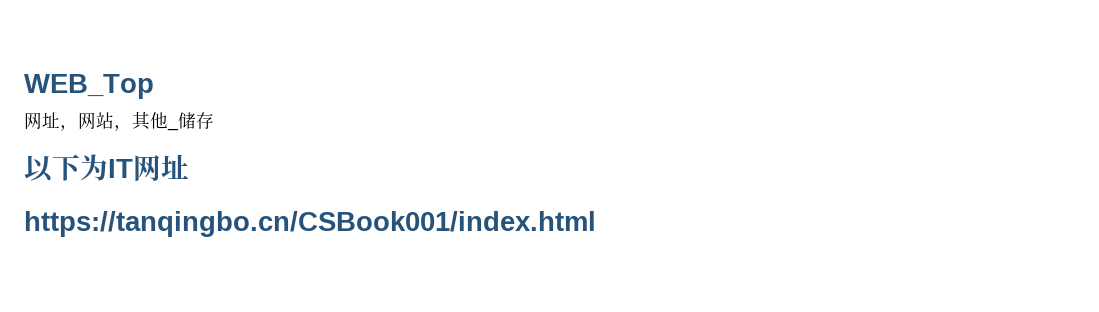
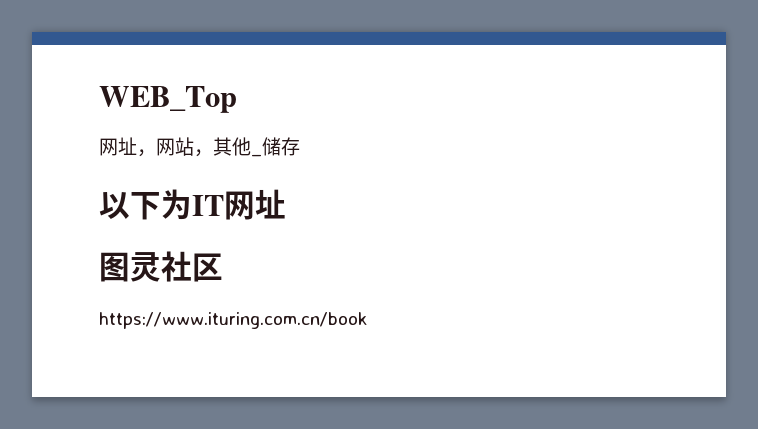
[24,211,596,237] https://tanqingbo.cn/CSBook001/index.html -> [99,251,223,282] [99,312,368,329] 图灵社区 // https://www.ituring.com.cn/book

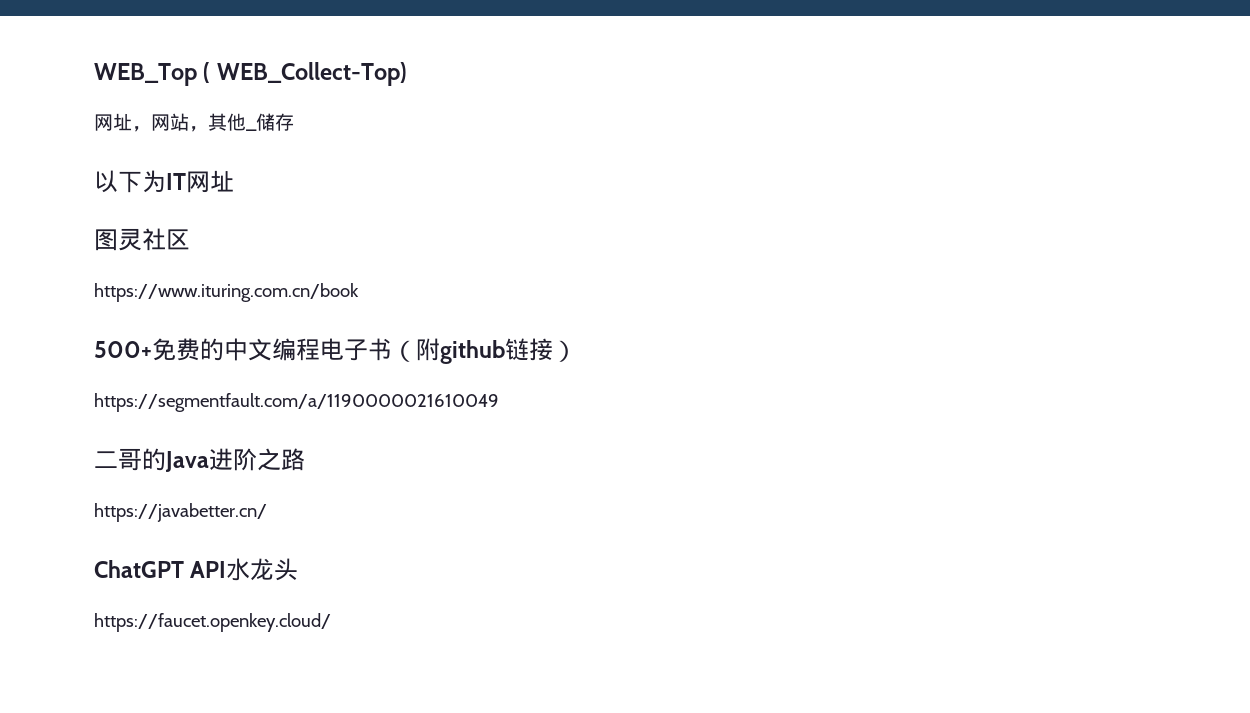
(237, 99) none -> [203,62,407,86] ( WEB_Collect-Top)
(368, 320) none -> [94,338,577,364] [94,393,499,412] [94,448,305,472] [94,503,267,522] [94,558,299,581] [94,613,331,632] // 500+免费的中文编程电子书（附github链接） // https://segmentfault.com/a/1190000021610049 // 二哥的Java进阶之路 // https://javabetter.cn/ // ChatGPT API水龙头 // https://faucet.openkey.cloud/

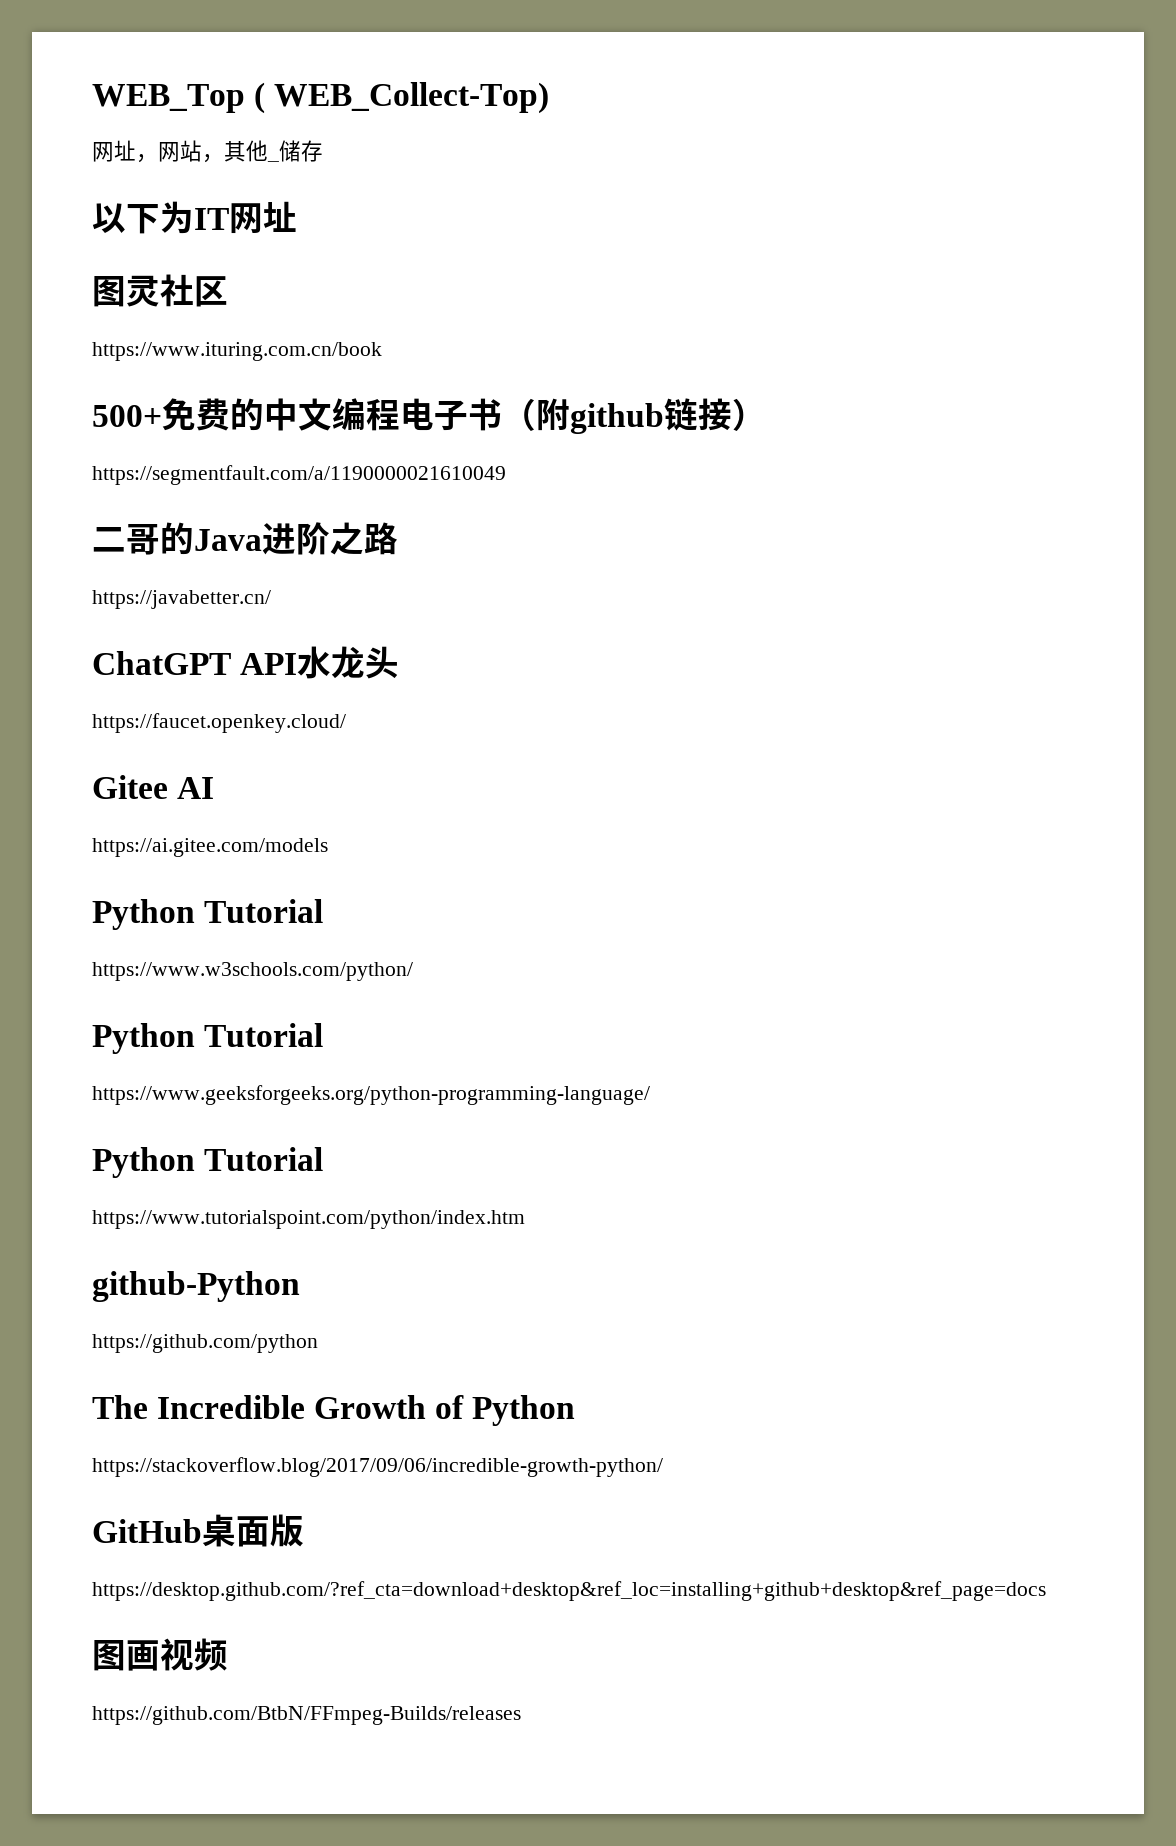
(331, 622) none -> [92,775,215,799] [92,838,328,857] [92,899,324,930] [92,962,413,981] [92,1023,324,1054] [92,1085,650,1105] [92,1147,324,1178] [92,1210,525,1229] [92,1271,300,1302] [92,1334,318,1353] [92,1395,576,1426] [92,1457,663,1477] [92,1514,304,1547] [92,1581,1046,1601] [92,1638,228,1671] [92,1706,521,1725] // Gitee AI // https://ai.gitee.com/models // Python Tutorial // https://www.w3schools.com/python/ // Python Tutorial // https://www.geeksforgeeks.org/python-programming-language/ // Python Tutorial // https://www.tutorialspoint.com/python/index.htm // github-Python // https://github.com/python // The Incredible Growth of Python // https://stackoverflow.blog/2017/09/06/incredible-growth-python/ // GitHub桌面版 // https://desktop.github.com/?ref_cta=download+desktop&ref_loc=installing+github+desktop&ref_page=docs // 图画视频 // https://github.com/BtbN/FFmpeg-Builds/releases

